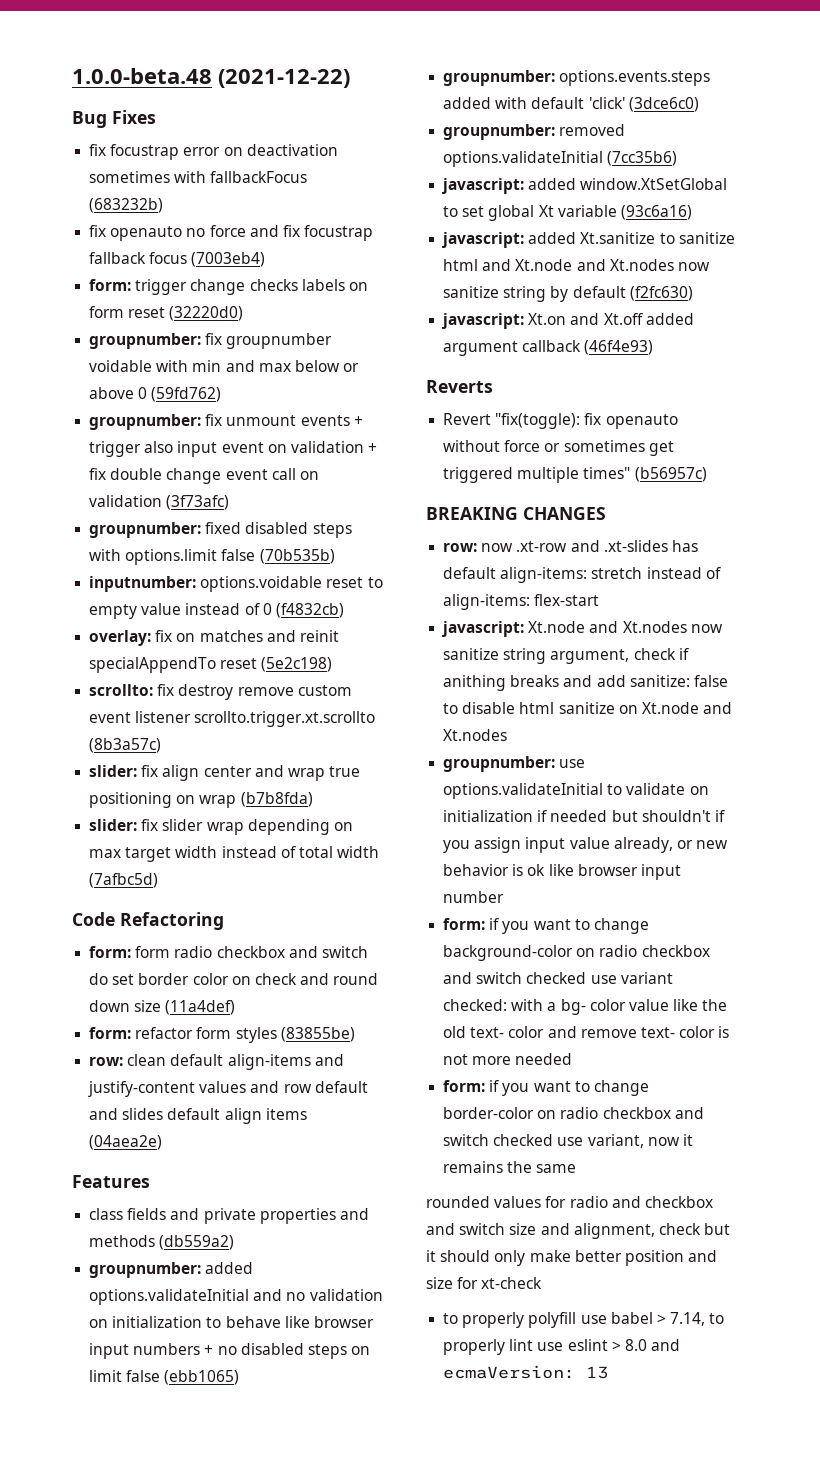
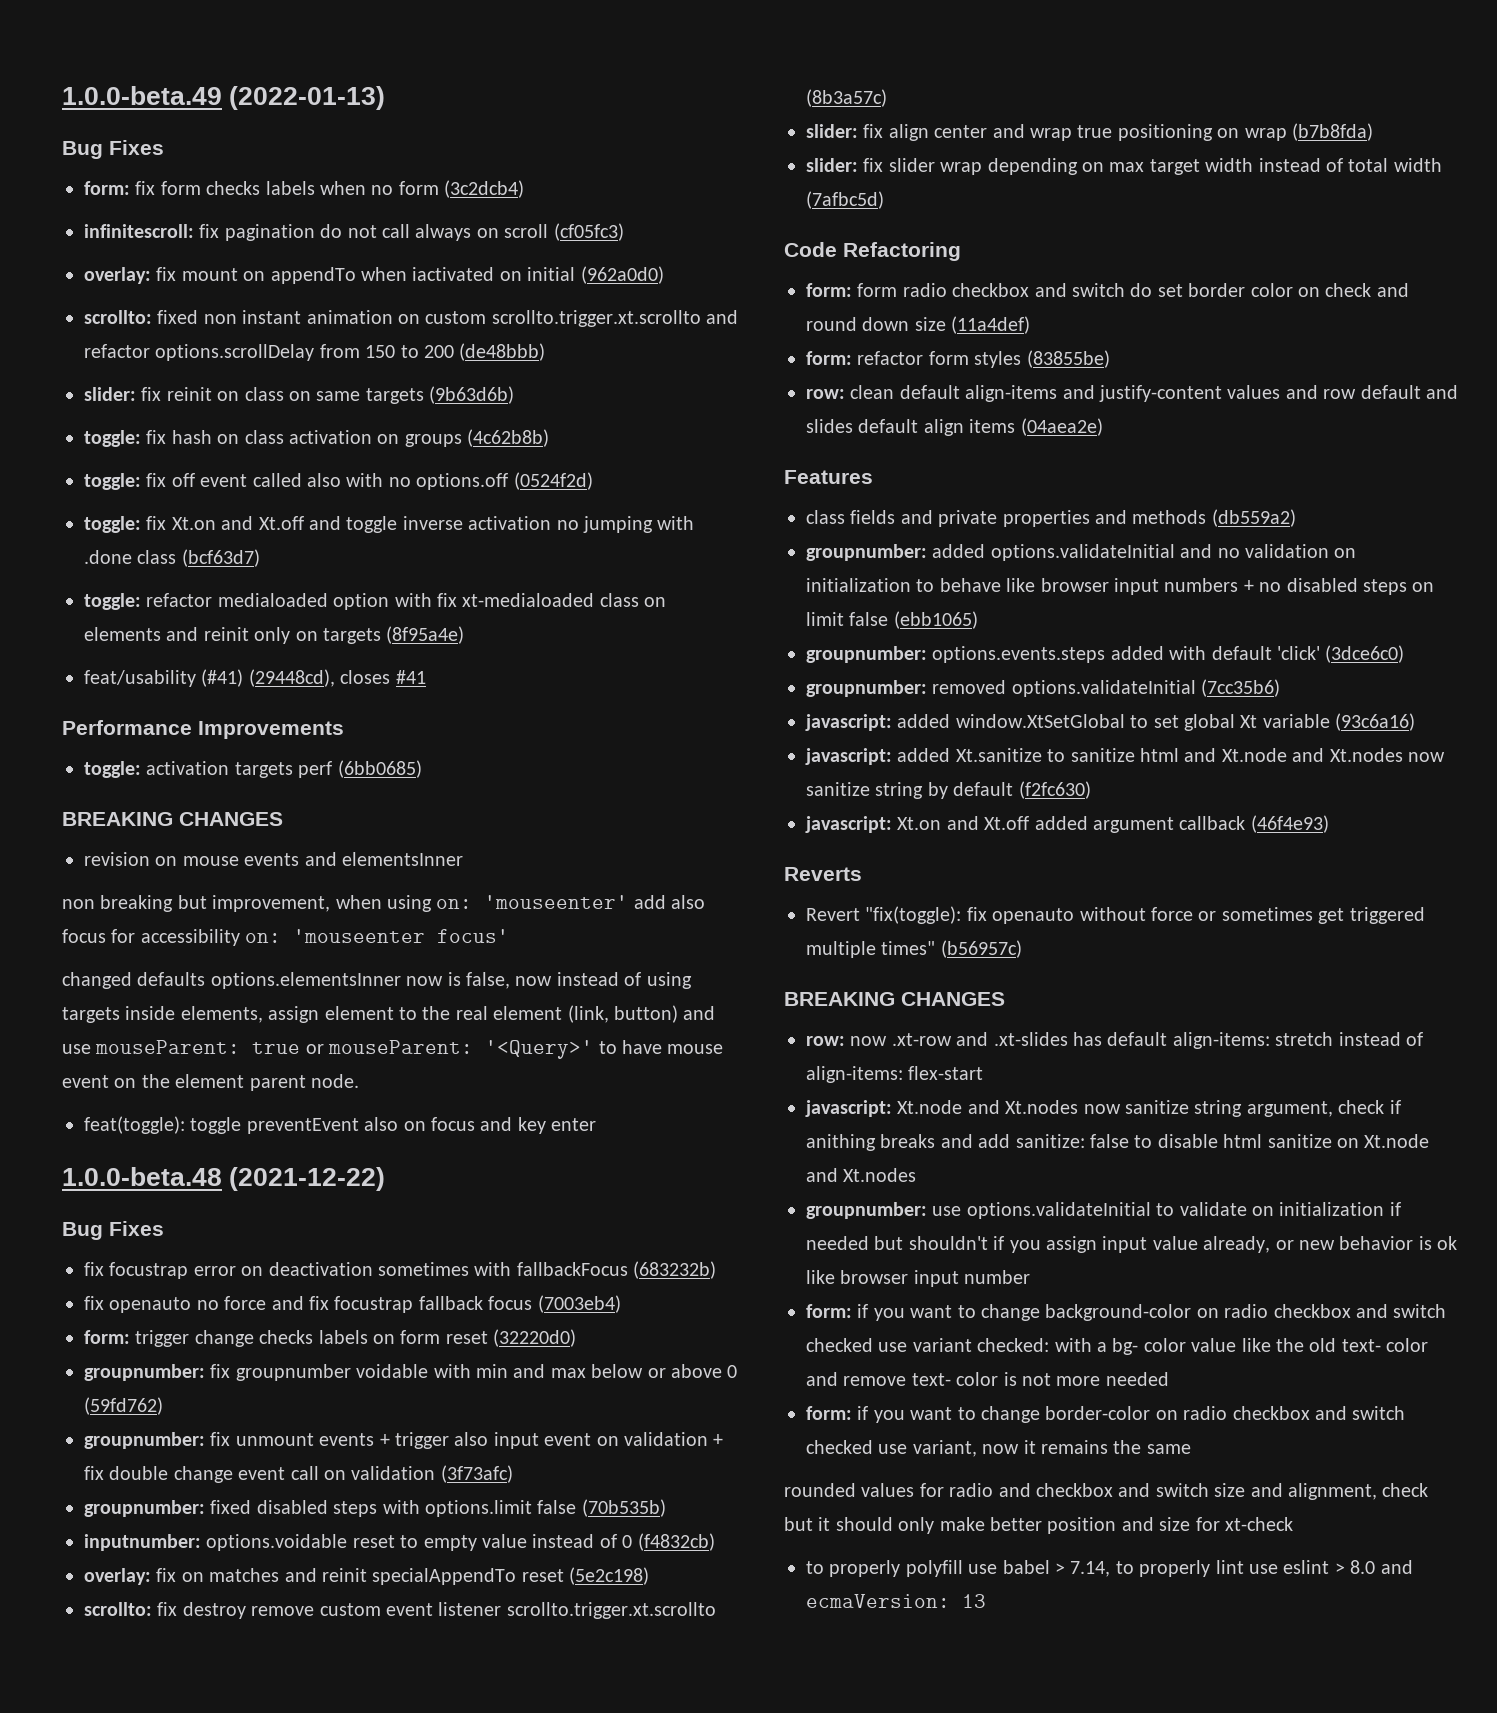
(72, 76) none -> [62,86,386,110] [62,140,164,159] [84,180,525,198] [84,223,624,241] [84,266,664,284] [84,310,739,327] [84,343,546,361] [84,386,515,404] [84,429,550,447] [84,472,593,490] [84,516,695,533] [84,549,260,567] [84,593,667,610] [84,626,465,644] [84,669,426,687] [62,720,344,739] [84,760,422,778] [62,812,283,826] [84,852,463,866] [62,895,706,912] [62,929,510,946] [62,972,692,989] [62,1005,716,1023] [62,1040,724,1059] [62,1074,359,1091] [84,1116,597,1134] 1.0.0-beta.49 (2022-01-13) // Bug Fixes // form: fix form checks labels when no form (3c2dcb4) // infinitescroll: fix pagination do not call always on scroll (cf05fc3) // overlay: fix mount on appendTo when iactivated on initial (962a0d0) // scrollto: fixed non instant animation on custom scrollto.trigger.xt.scrollto and refactor options.scrollDelay from 150 to 200 (de48bbb) // slider: fix reinit on class on same targets (9b63d6b) // toggle: fix hash on class activation on groups (4c62b8b) // toggle: fix off event called also with no options.off (0524f2d) // toggle: fix Xt.on and Xt.off and toggle inverse activation no jumping with .done class (bcf63d7) // toggle: refactor medialoaded option with fix xt-medialoaded class on elements and reinit only on targets (8f95a4e) // feat/usability (#41) (29448cd), closes #41 // Performance Improvements // toggle: activation targets perf (6bb0685) // BREAKING CHANGES // revision on mouse events and elementsInner // non breaking but improvement, when using on: 'mouseenter' add also focus for accessibility on: 'mouseenter focus' // changed defaults options.elementsInner now is false, now instead of using targets inside elements, assign element to the real element (link, button) and use mouseParent: true or mouseParent: '<Query>' to have mouse event on the element parent node. // feat(toggle): toggle preventEvent also on focus and key enter //

